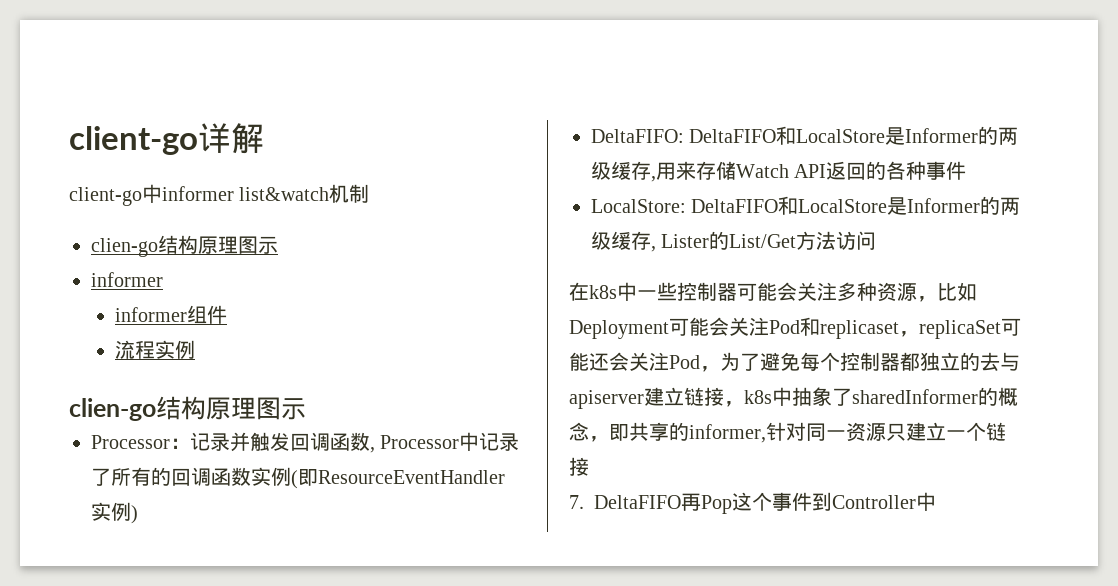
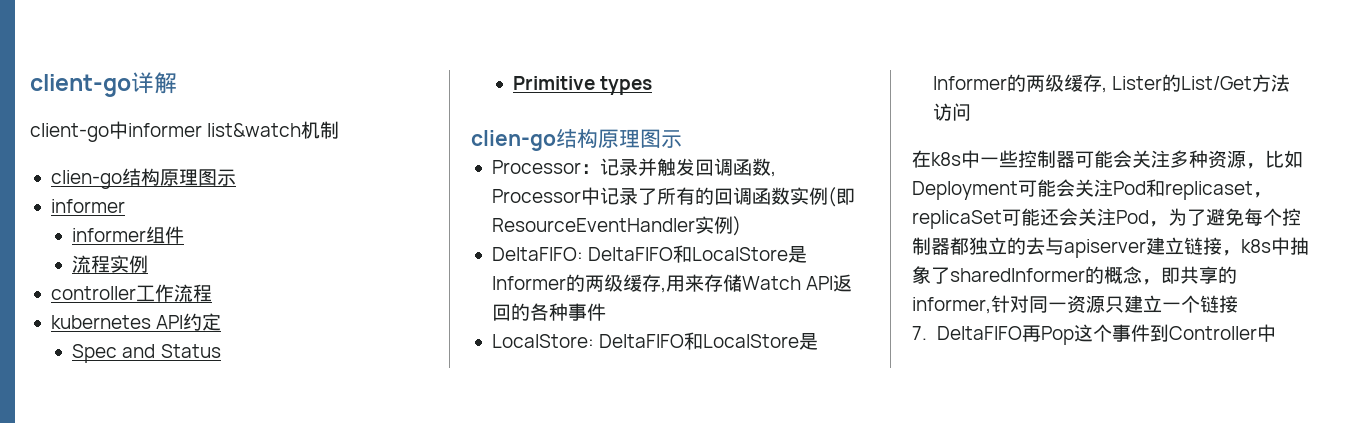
(196, 349) none -> [50,284,212,302] [50,313,222,331] [72,344,221,363] [513,76,653,95] // controller工作流程 // kubernetes API约定 // Spec and Status // Primitive types

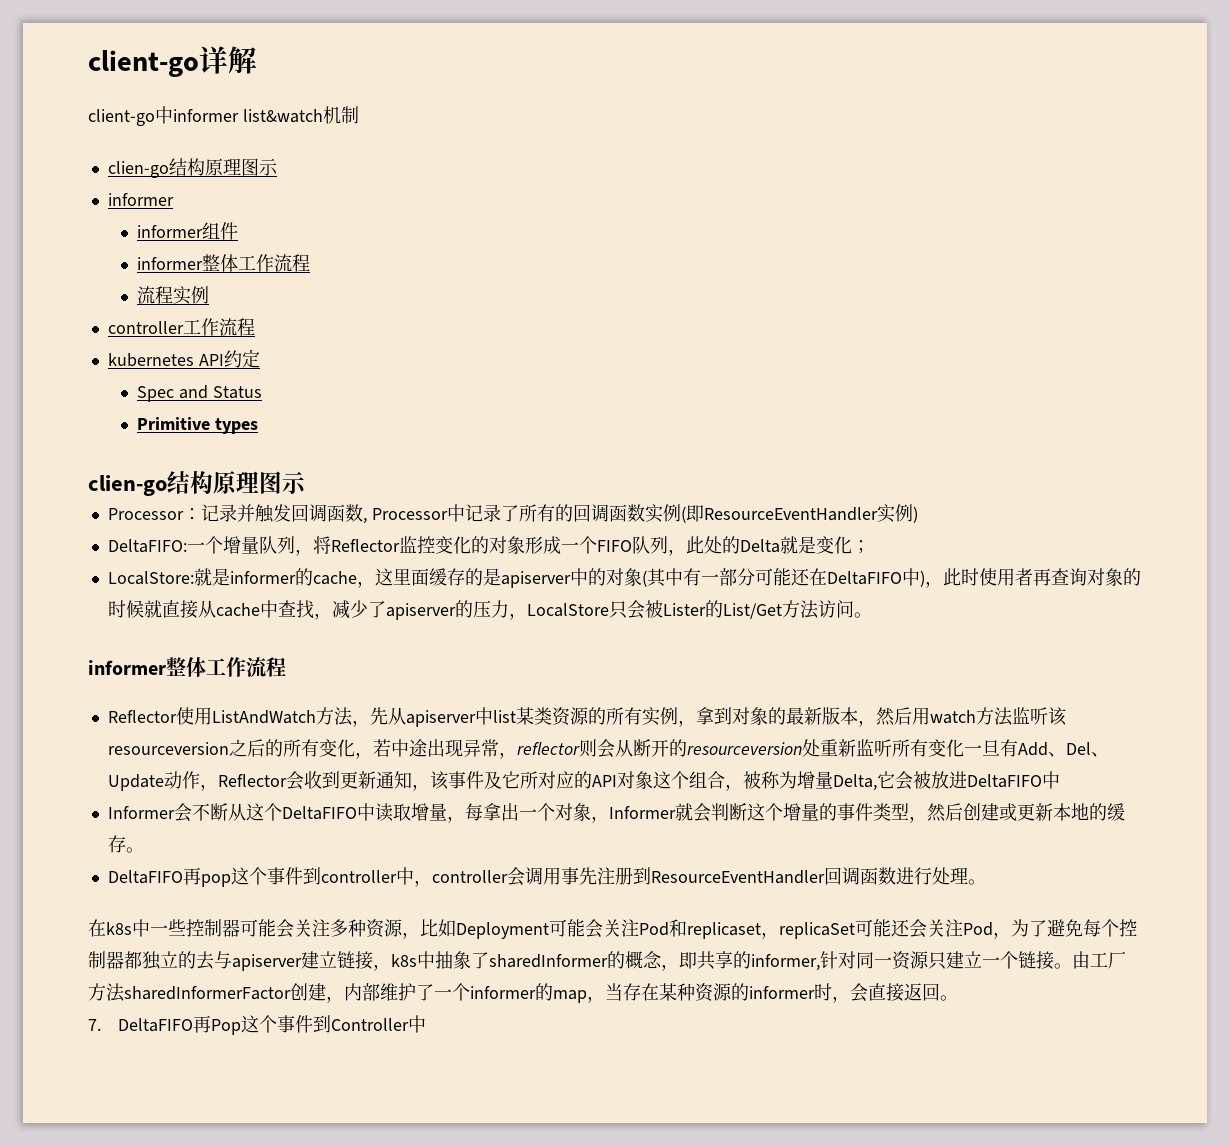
(185, 235) none -> [137,254,311,272] // informer整体工作流程
[588,245,808,263] [491,274,853,293] [491,303,606,321] [491,332,819,350] [932,74,1107,93] DeltaFIFO和LocalStore是Informer的两级缓存,用来存储Watch API返回的各种事件 // LocalStore: DeltaFIFO和LocalStore是Informer的两级缓存, -> [186,536,870,556] [107,568,1141,588] [107,600,663,620] 一个增量队列，将Reflector监控变化的对象形成一个FIFO队列，此处的Delta就是变化； // LocalStore:就是informer的cache，这里面缓存的是apiserver中的对象(其中有一部分可能还在DeltaFIFO中)，此时使用者再查询对象的时候就直接从cache中查找，减少了apiserver的压力，LocalStore只会被
(971, 112) none -> [853,612,872,618] [88,657,286,677] [107,707,1067,727] [107,739,1109,759] [107,771,1060,791] [107,803,1125,823] [107,835,144,853] [107,867,986,887] 。 // informer整体工作流程 // Reflector使用ListAndWatch方法，先从apiserver中list某类资源的所有实例，拿到对象的最新版本，然后用watch方法监听该resourceversion之后的所有变化，若中途出现异常，reflector则会从断开的resourceversion处重新监听所有变化一旦有Add、Del、Update动作，Reflector会收到更新通知，该事件及它所对应的API对象这个组合，被称为增量Delta,它会被放进DeltaFIFO中 // Informer会不断从这个DeltaFIFO中读取增量，每拿出一个对象，Informer就会判断这个增量的事件类型，然后创建或更新本地的缓存。 // DeltaFIFO再pop这个事件到controller中，controller会调用事先注册到ResourceEventHandler回调函数进行处理。
(1238, 304) none -> [1054,951,1126,969] [88,983,958,1003] 。由工厂方法sharedInformerFactor创建，内部维护了一个informer的map，当存在某种资源的informer时，会直接返回。

